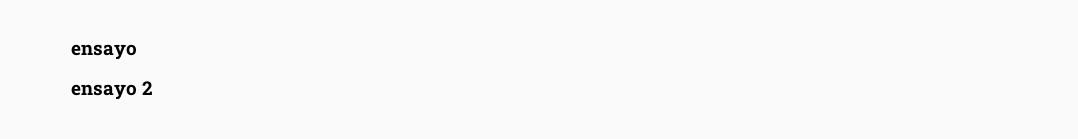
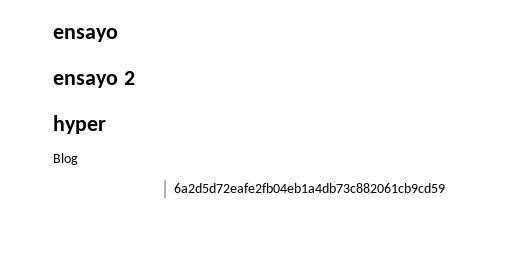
(154, 88) none -> [53,115,106,134] [53,153,78,165] [173,183,445,193] // hyper // Blog // 6a2d5d72eafe2fb04eb1a4db73c882061cb9cd59

